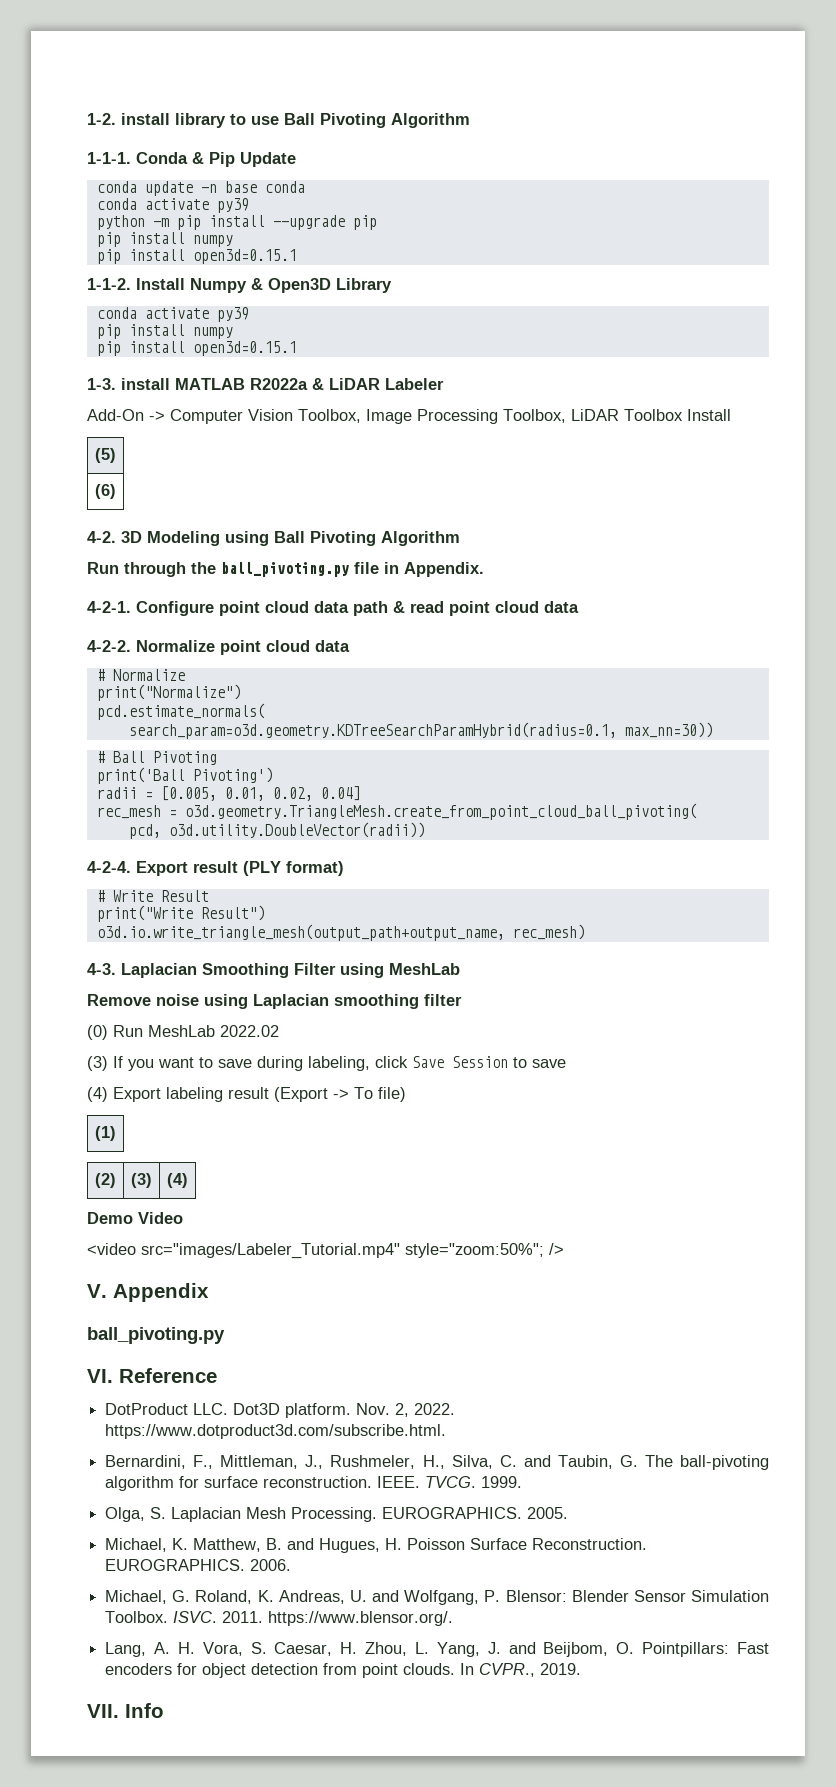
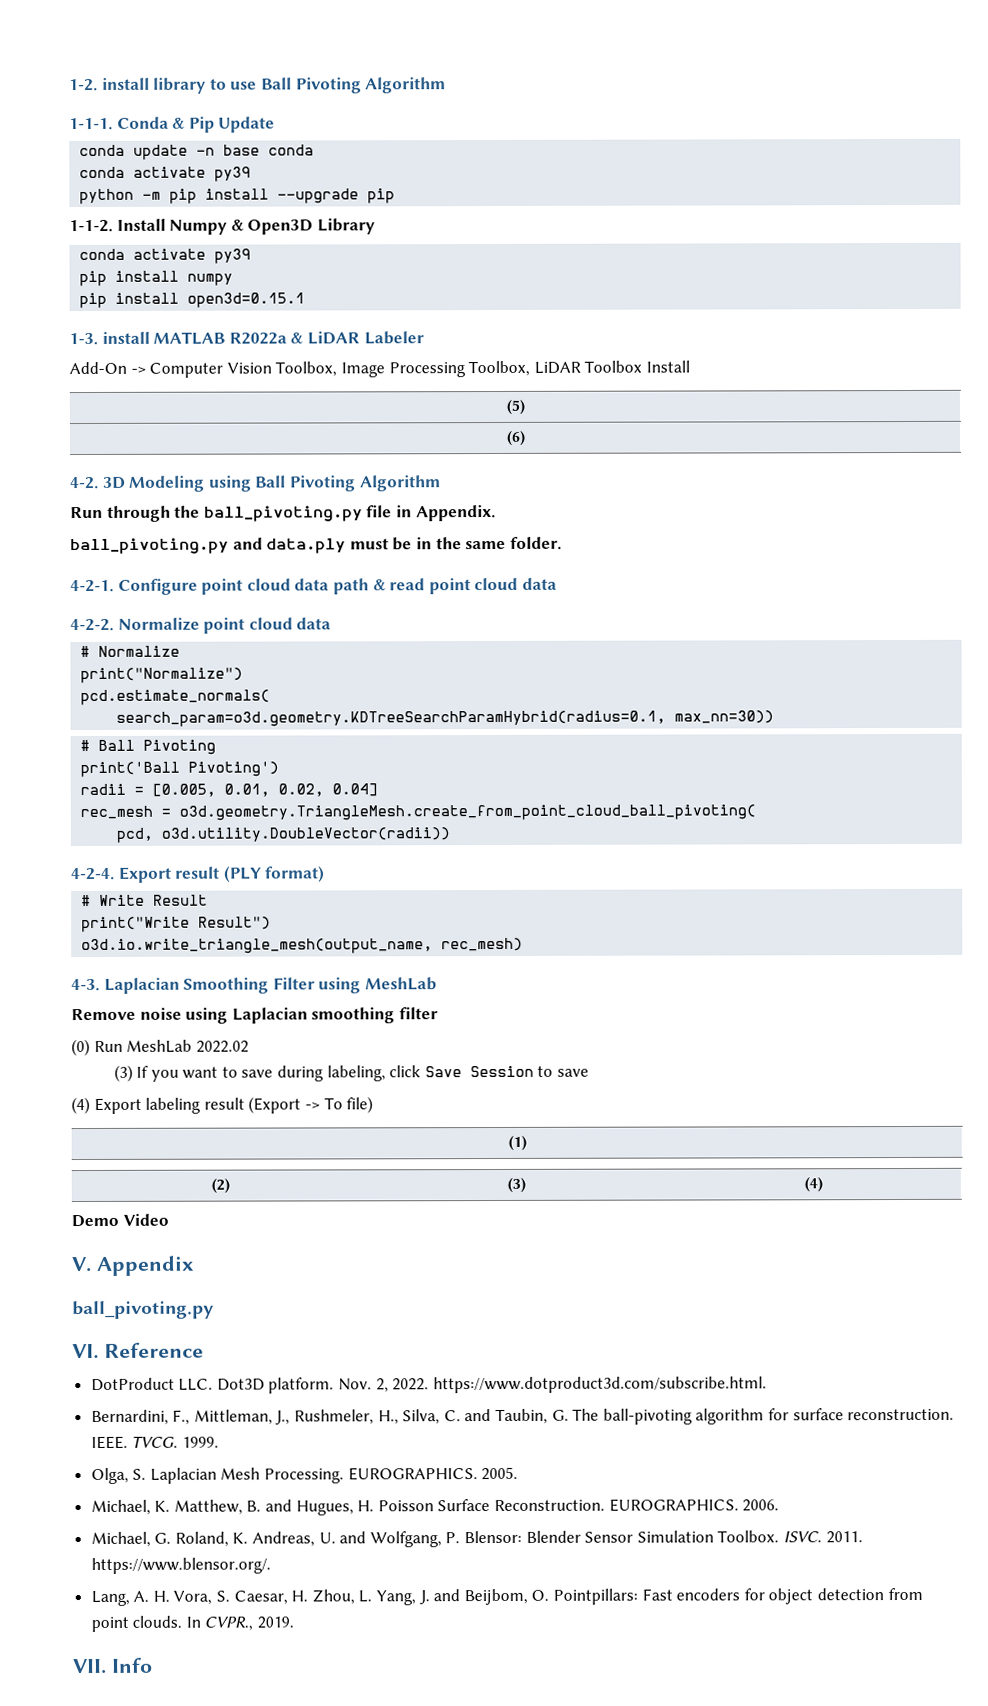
[96,232,233,247] [96,249,297,264] // pip install numpy // pip install open3d=0.15.1 -> (396, 196) none
(484, 569) none -> [70,536,562,555] // ball_pivoting.py and data.ply must be in the same folder.
[96,924,505,941] o3d.io.write_triangle_mesh(output_path+output_name, -> [81,938,434,955] o3d.io.write_triangle_mesh(output_name,
[87,1243,564,1259] // <video src="images/Labeler_Tutorial.mp4" style="zoom:50%"; /> -> (169, 1219) none

